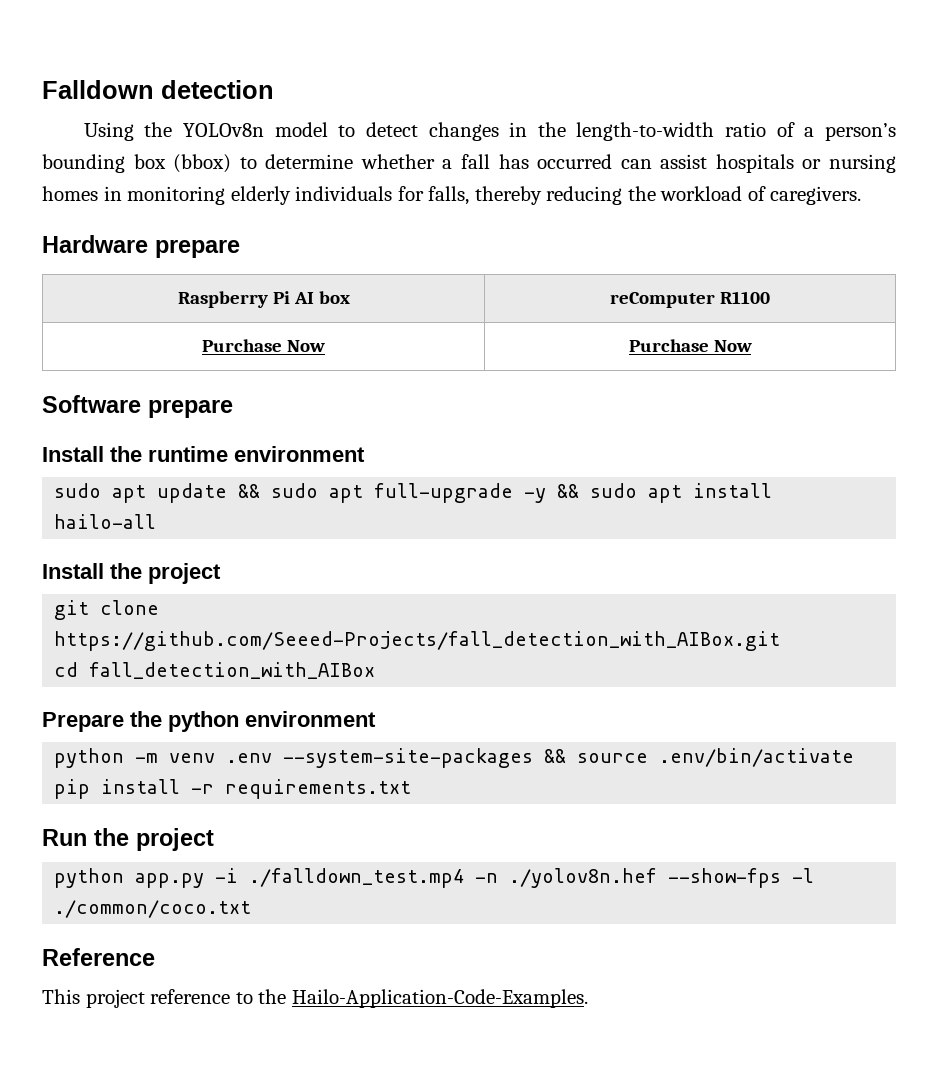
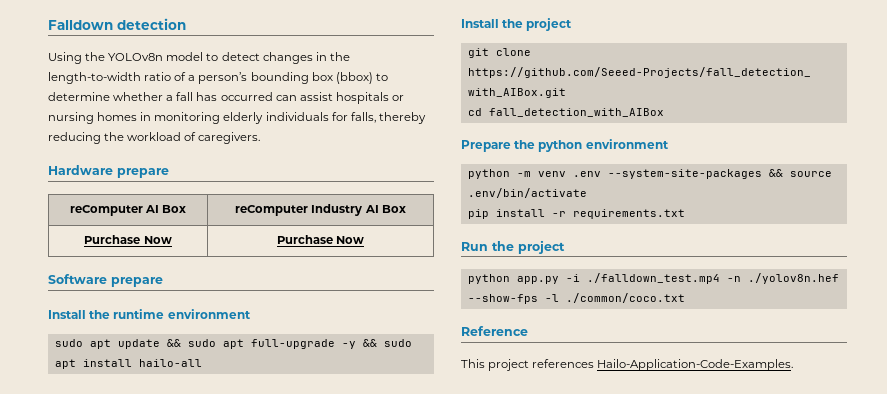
[177,291,350,308] [610,291,770,308] Raspberry Pi AI box | reComputer R1100 -> [69,205,187,216] [235,204,406,216] reComputer AI Box | reComputer Industry AI Box
[150,989,287,1004] reference to the -> [532,359,595,368] references

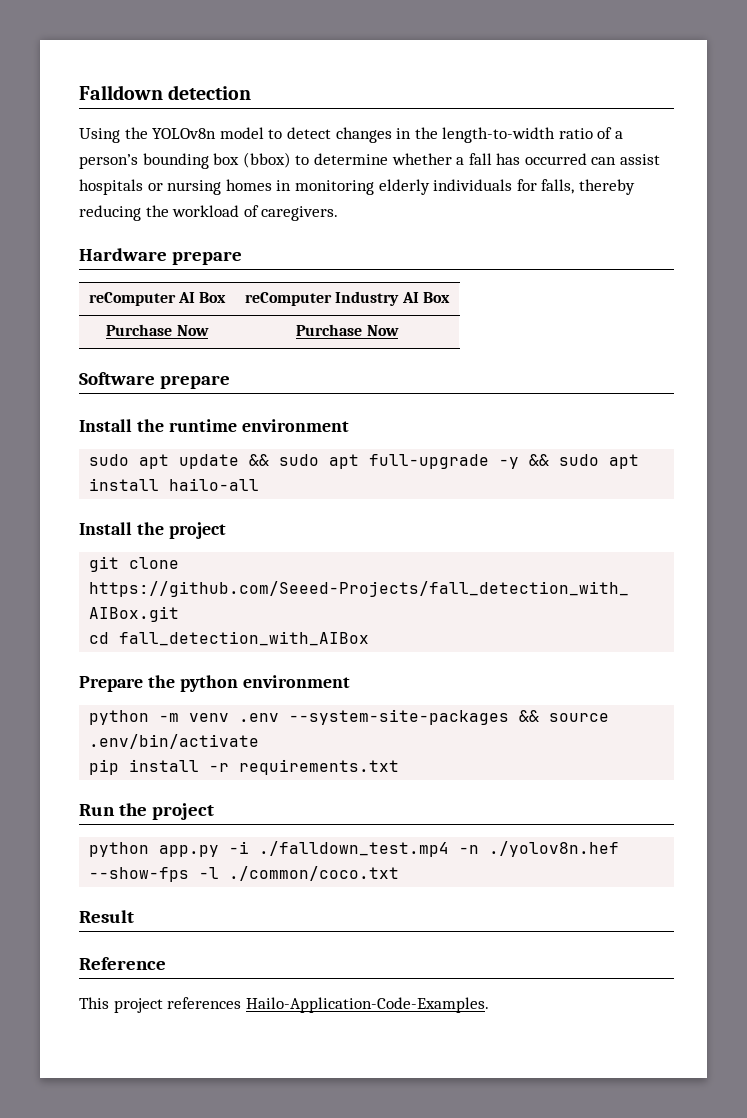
(685, 298) none -> [79,910,134,923] // Result

